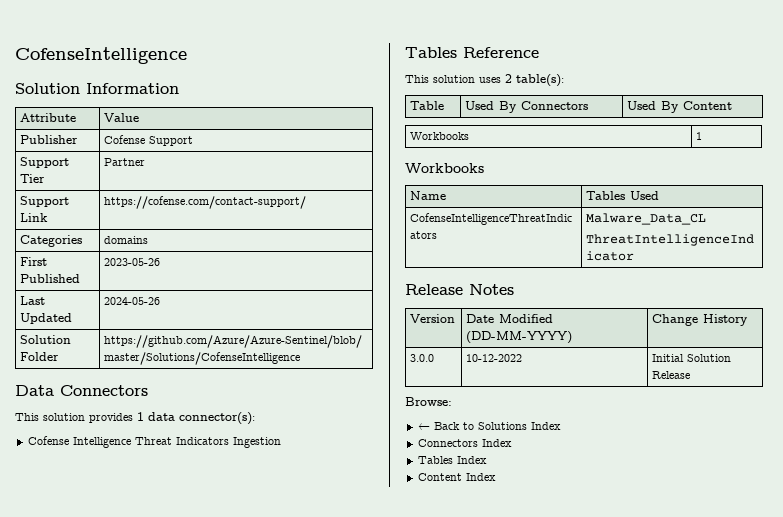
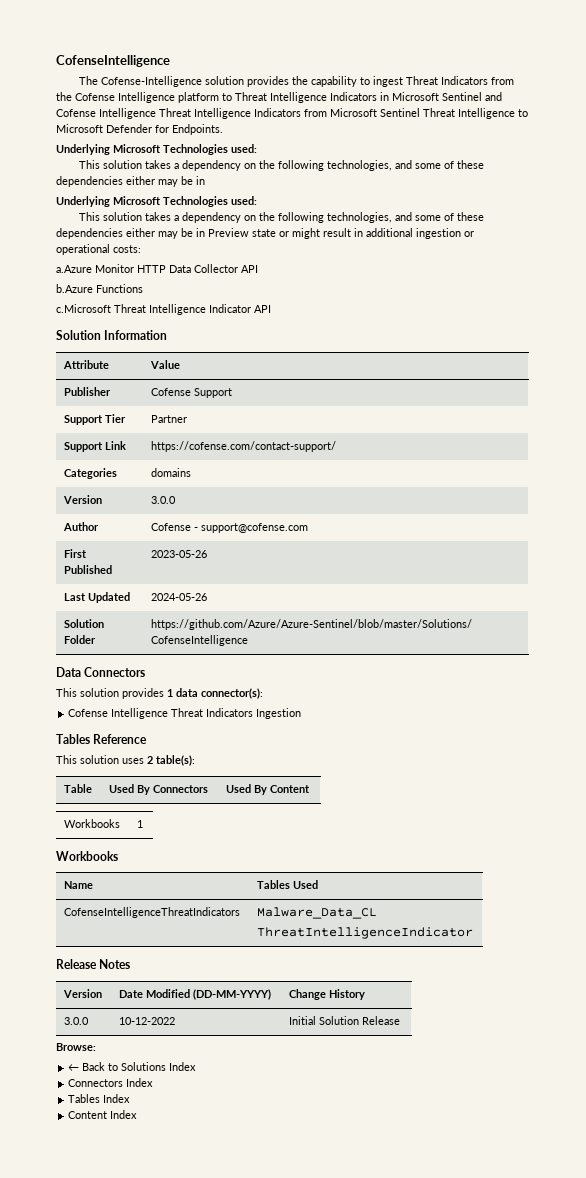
(187, 55) none -> [79,76,515,87] [56,92,502,103] [56,108,528,119] [56,124,223,135] [56,144,257,155] [79,160,485,171] [56,176,205,187] [56,196,257,207] [79,212,485,223] [56,228,474,239] [56,244,141,255] [56,264,258,273] [56,284,143,293] [56,304,271,315] // The Cofense-Intelligence solution provides the capability to ingest Threat Indicators from the Cofense Intelligence platform to Threat Intelligence Indicators in Microsoft Sentinel and Cofense Intelligence Threat Intelligence Indicators from Microsoft Sentinel Threat Intelligence to Microsoft Defender for Endpoints. // Underlying Microsoft Technologies used: // This solution takes a dependency on the following technologies, and some of these dependencies either may be in // Underlying Microsoft Technologies used: // This solution takes a dependency on the following technologies, and some of these dependencies either may be in Preview state or might result in additional ingestion or operational costs: // a.Azure Monitor HTTP Data Collector API // b.Azure Functions // c.Microsoft Threat Intelligence Indicator API
(149, 240) none -> [63,495,103,504] [151,496,177,504] [63,522,100,531] [151,523,309,533] // Version | 3.0.0 // Author | Cofense - support@cofense.com

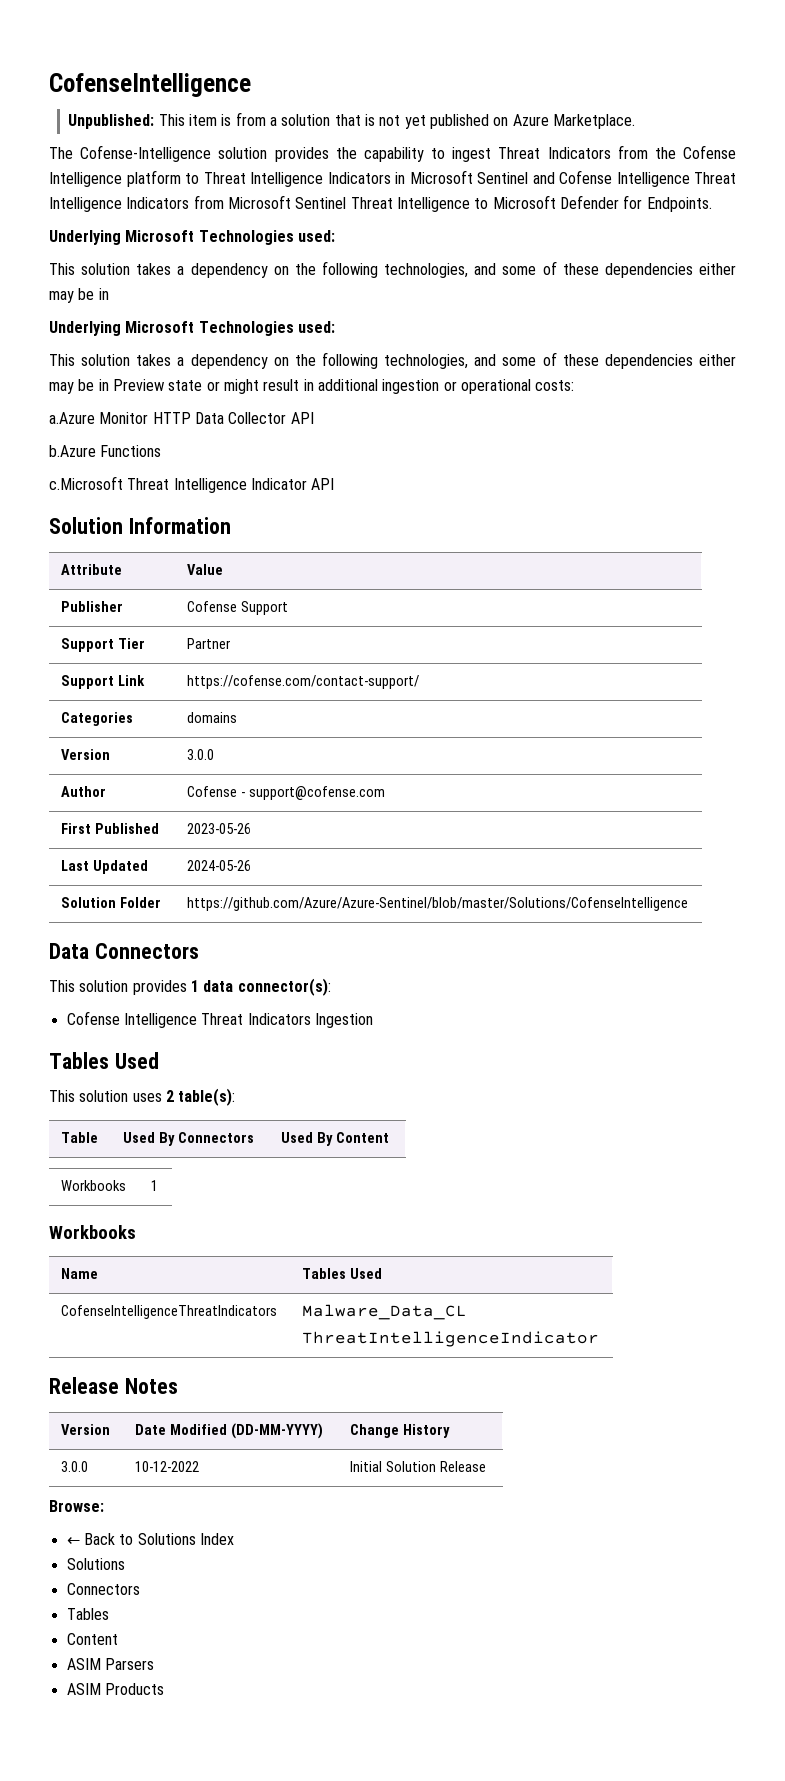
(170, 61) none -> [68,112,635,129] // Unpublished: This item is from a solution that is not yet published on Azure Marketplace.
[93,734,148,744] Reference -> [114,1052,159,1069] Used
[68,1078,154,1087] [68,1094,131,1103] [68,1110,138,1119] // Connectors Index // Tables Index // Content Index -> [66,1558,125,1570] [66,1583,140,1595] [66,1608,109,1620] [66,1633,118,1645] [66,1658,154,1670] [66,1683,164,1695] // Solutions // Connectors // Tables // Content // ASIM Parsers // ASIM Products

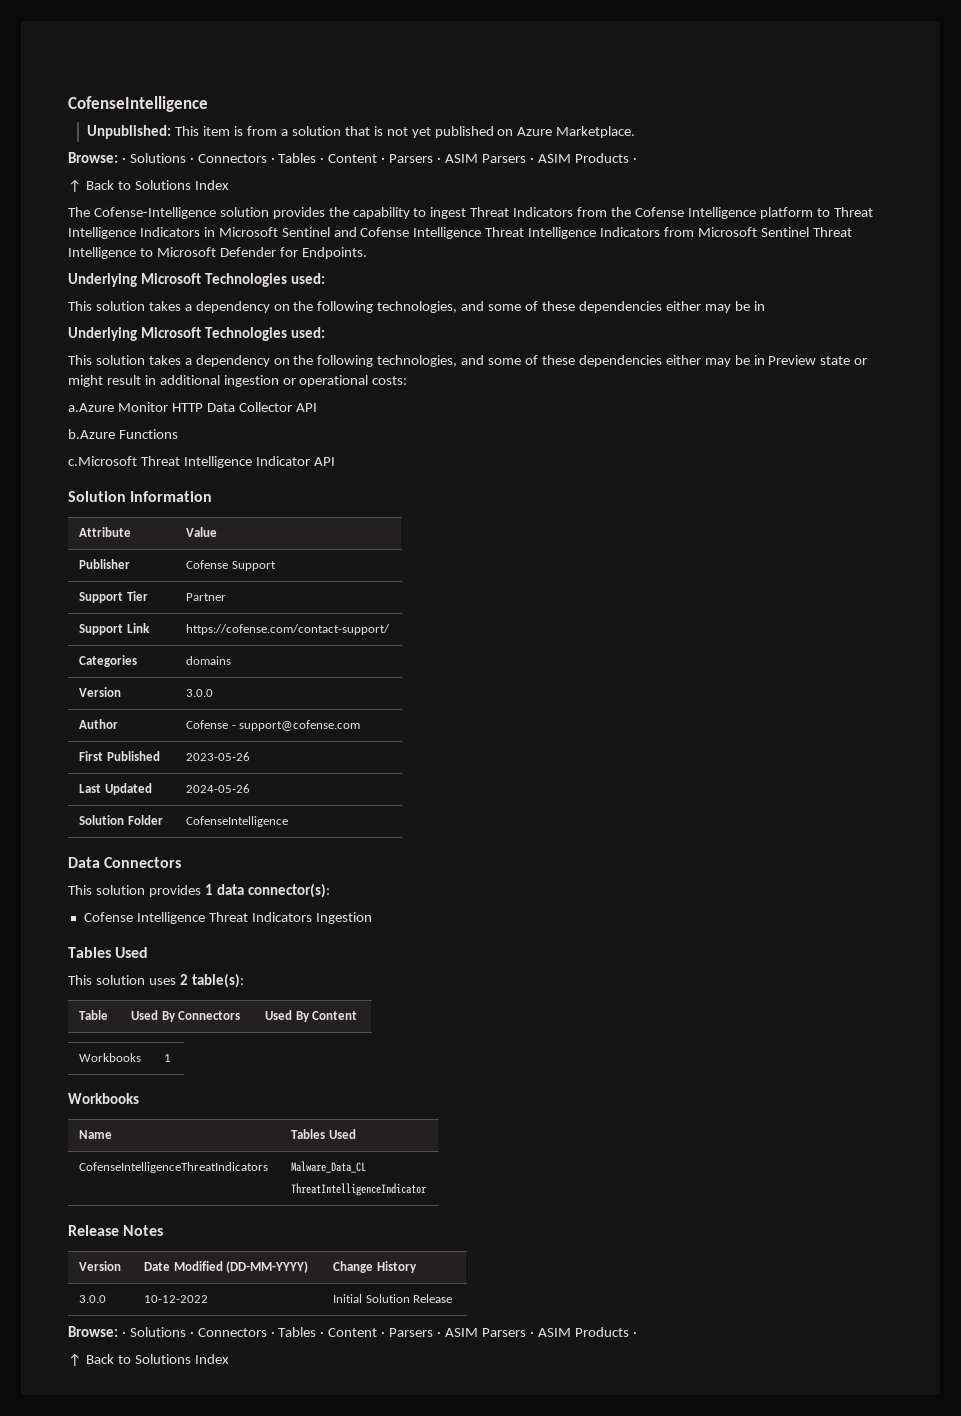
(635, 121) none -> [68,152,637,163] [68,179,229,192] // Browse: · Solutions · Connectors · Tables · Content · Parsers · ASIM Parsers · ASIM Products · // ↑ Back to Solutions Index
[187,897,689,911] https://github.com/Azure/Azure-Sentinel/blob/master/Solutions/CofenseIntelligence -> [186,816,289,827] CofenseIntelligence
[66,1533,234,1545] [66,1558,125,1570] [66,1583,140,1595] [66,1608,109,1620] [66,1633,118,1645] [66,1658,154,1670] [66,1683,164,1695] // ← Back to Solutions Index // Solutions // Connectors // Tables // Content // ASIM Parsers // ASIM Products -> [121,1327,637,1337] [68,1353,229,1366] · Solutions · Connectors · Tables · Content · Parsers · ASIM Parsers · ASIM Products · // ↑ Back to Solutions Index

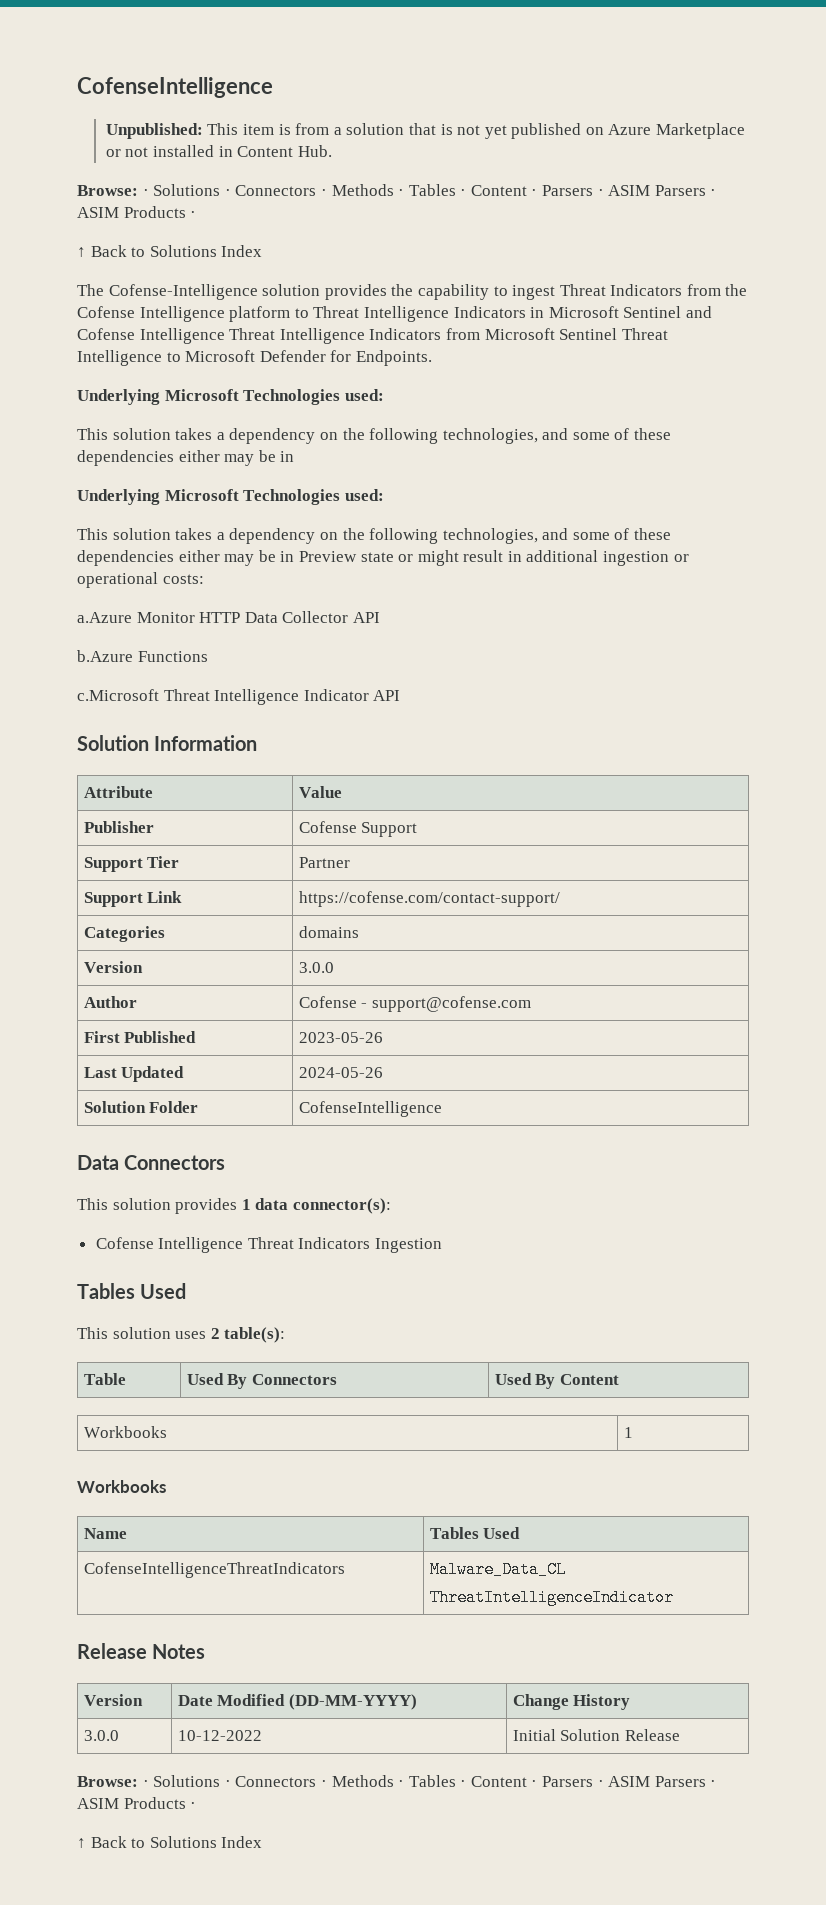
[556,126,636,138] [68,152,275,163] Marketplace. // Browse: · Solutions · Connectors · -> [656,123,746,139] [105,145,332,157] [77,184,405,196] Marketplace or not installed in Content Hub. // Browse: · Solutions · Connectors · Methods ·
(275, 1334) none -> [331,1775,405,1787] Methods ·

